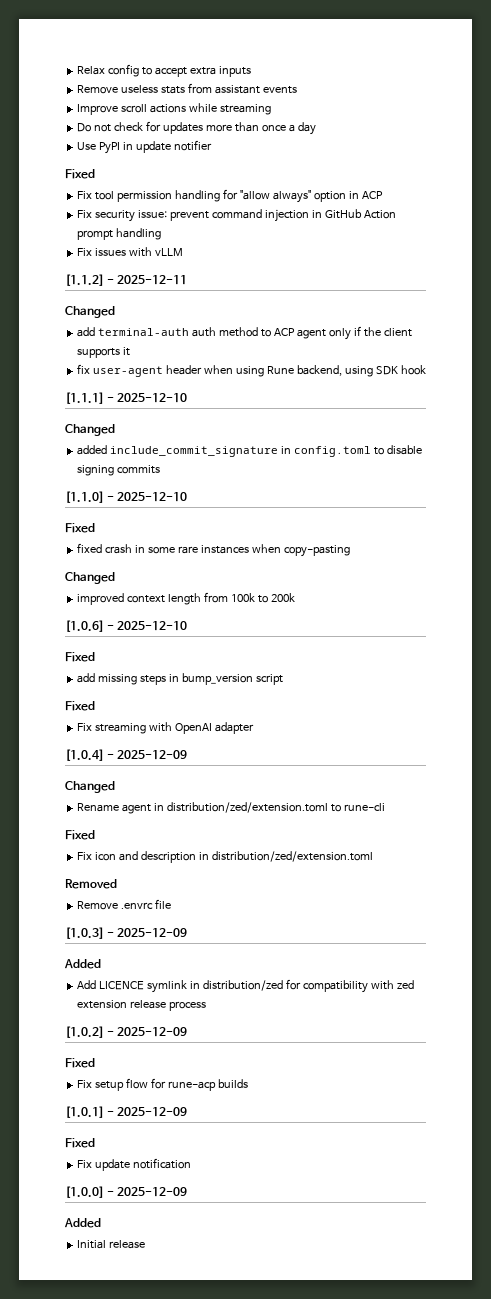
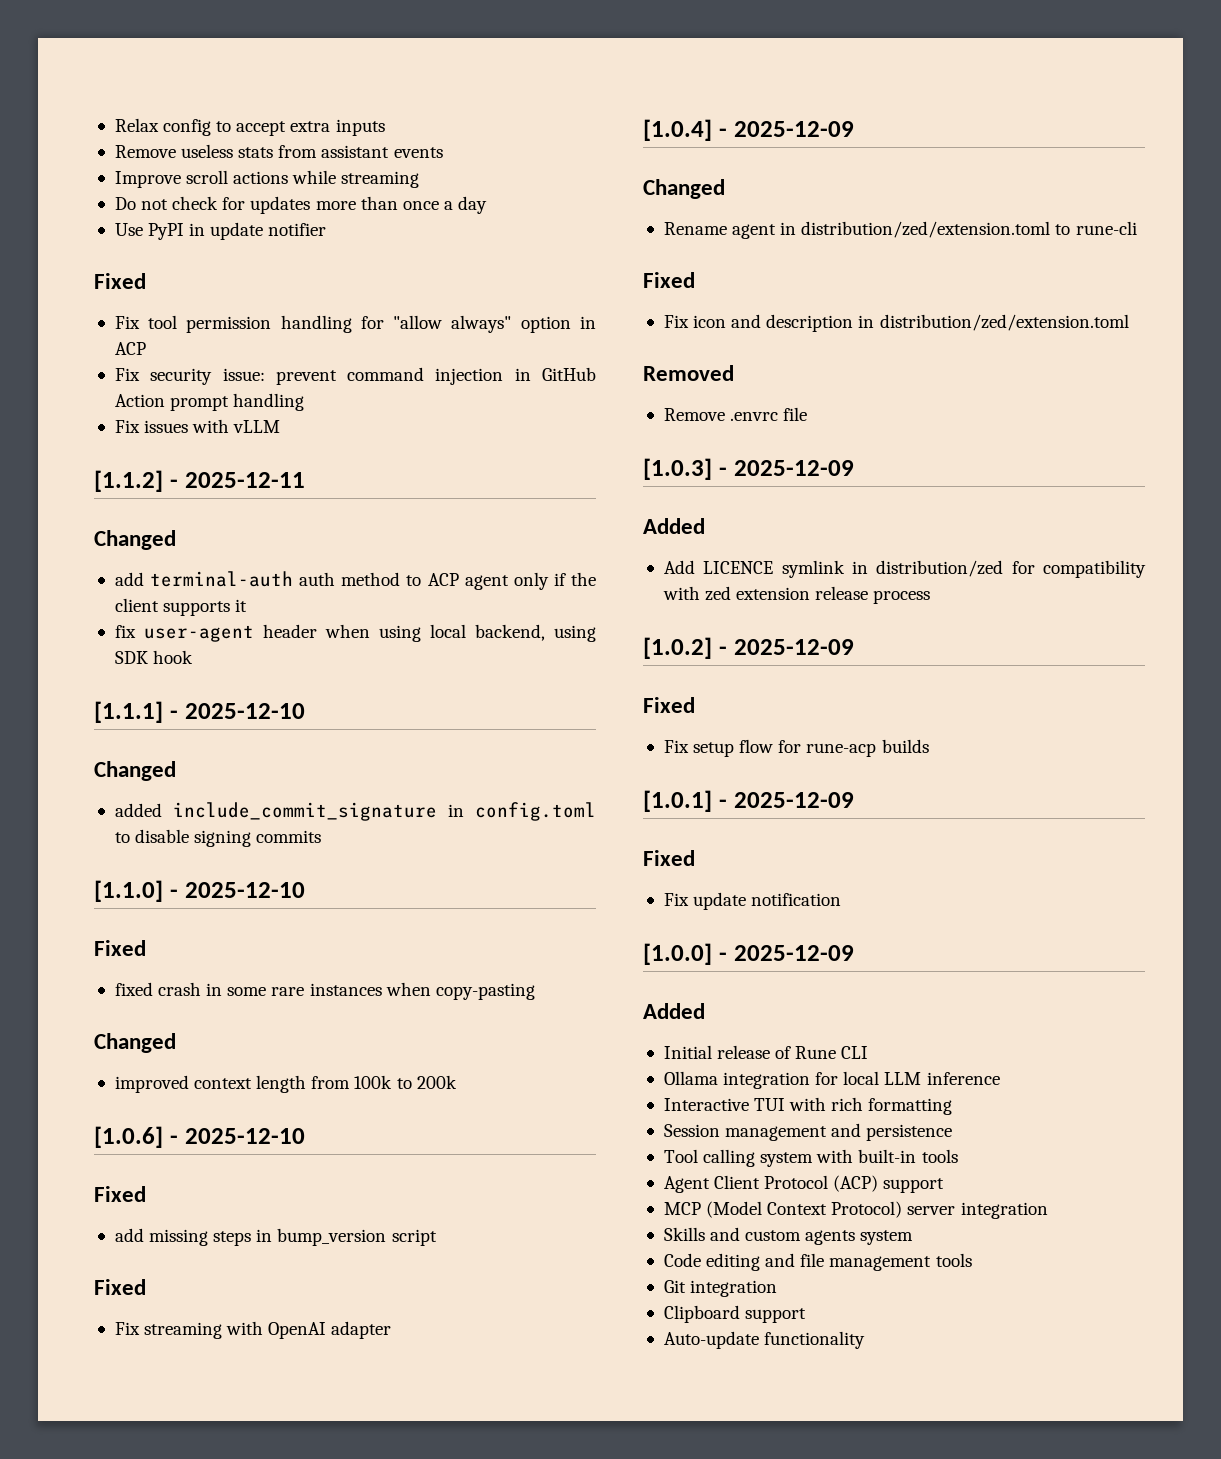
[266,366,294,374] Rune -> [429,624,466,638] local
(146, 1244) none -> [775,1046,869,1059] [663,1071,1000,1089] [663,1097,953,1115] [663,1123,953,1141] [663,1149,958,1167] [663,1175,945,1193] [663,1201,1048,1219] [663,1227,914,1245] [663,1253,972,1271] [663,1280,778,1297] [663,1305,807,1323] [663,1331,866,1349] of Rune CLI // Ollama integration for local LLM inference // Interactive TUI with rich formatting // Session management and persistence // Tool calling system with built-in tools // Agent Client Protocol (ACP) support // MCP (Model Context Protocol) server integration // Skills and custom agents system // Code editing and file management tools // Git integration // Clipboard support // Auto-update functionality

